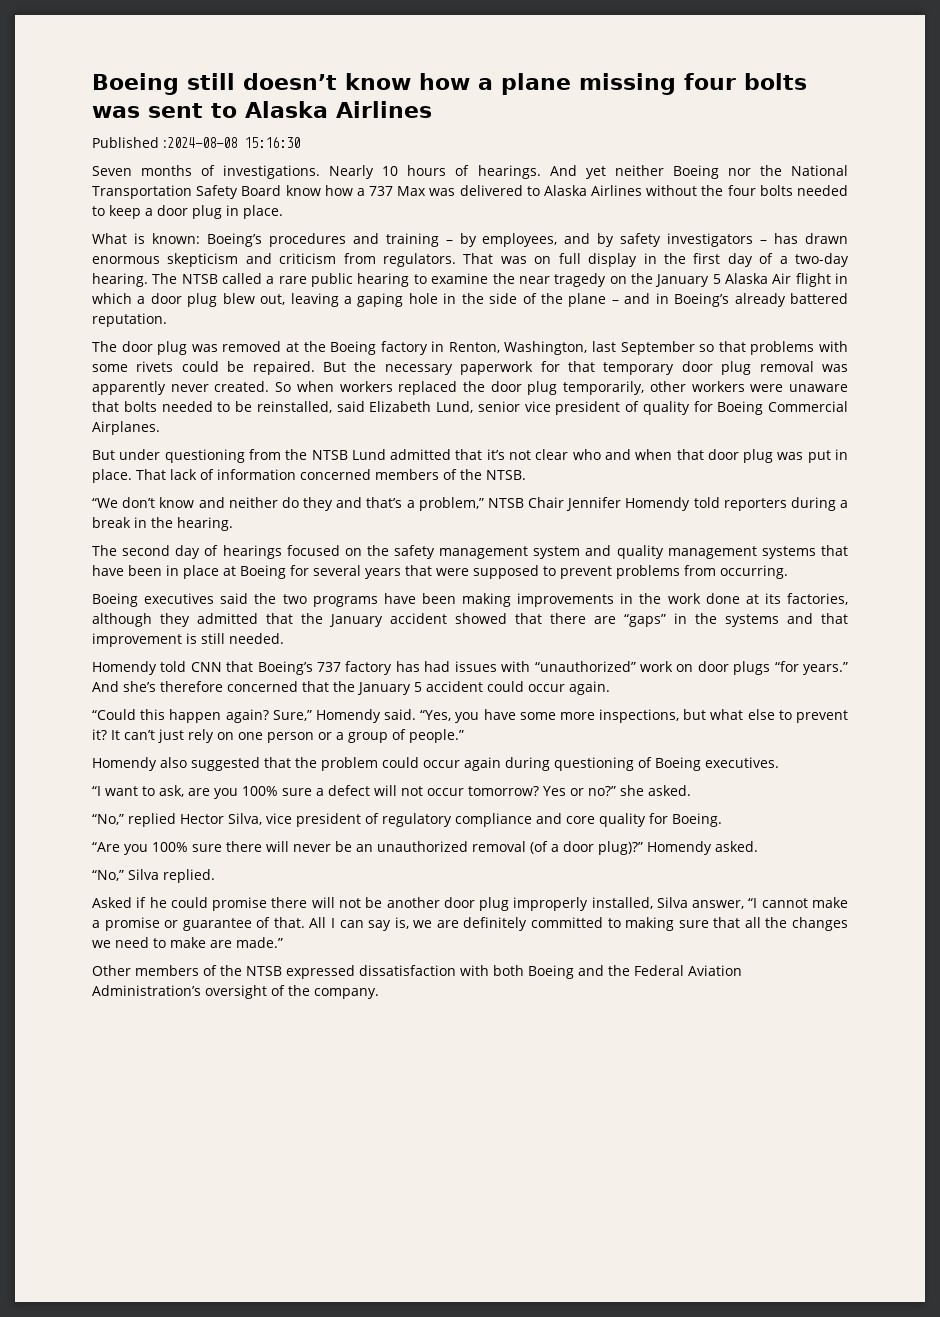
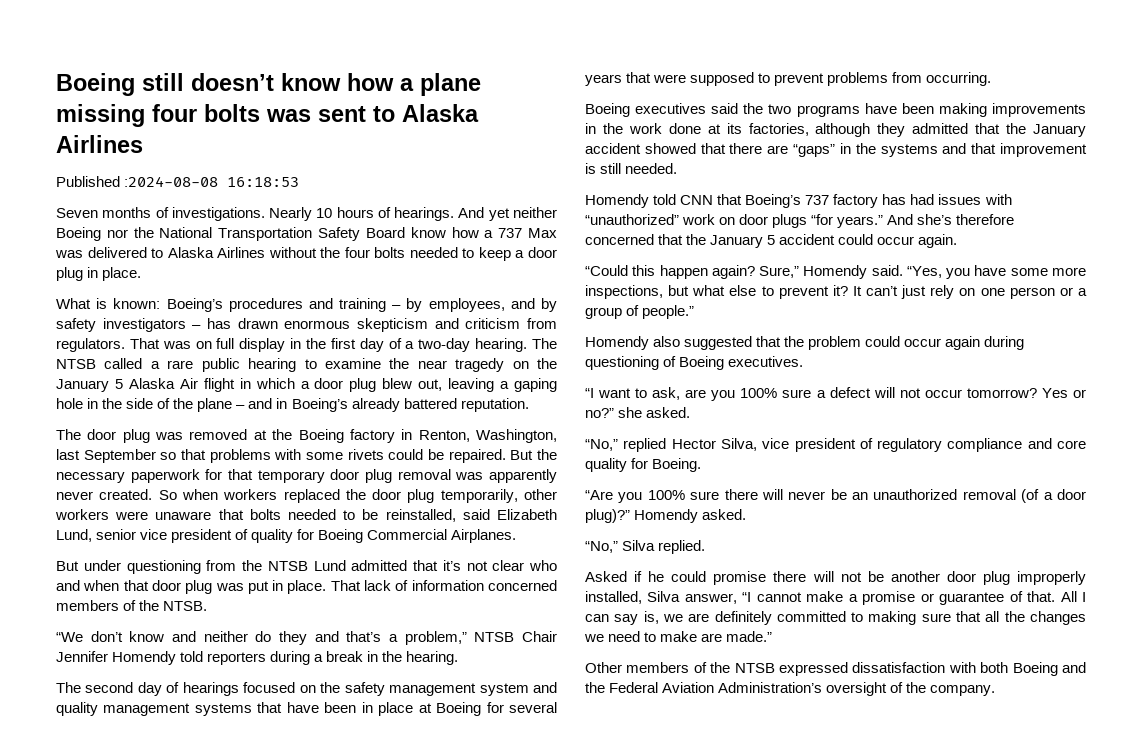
[244,137,300,148] 15:16:30 -> [227,177,300,187] 16:18:53

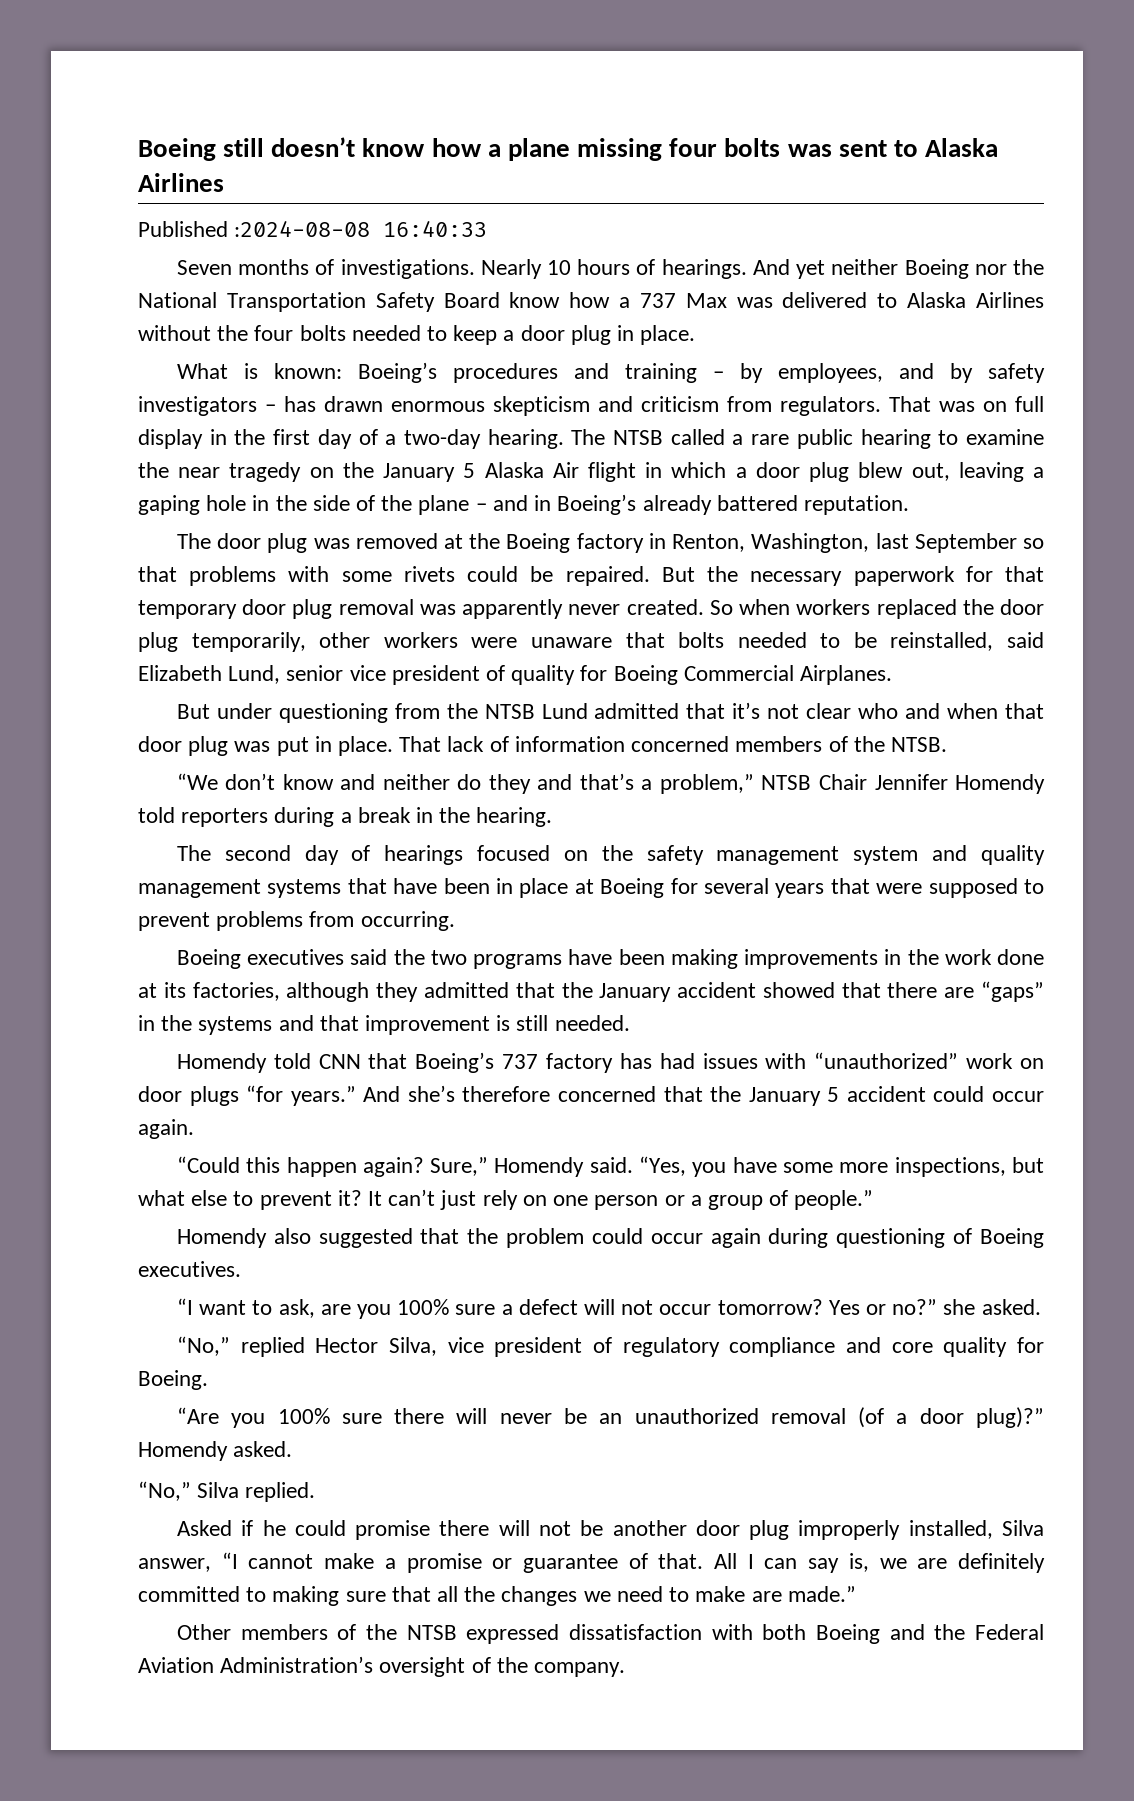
[227,177,300,187] 16:18:53 -> [383,221,488,237] 16:40:33

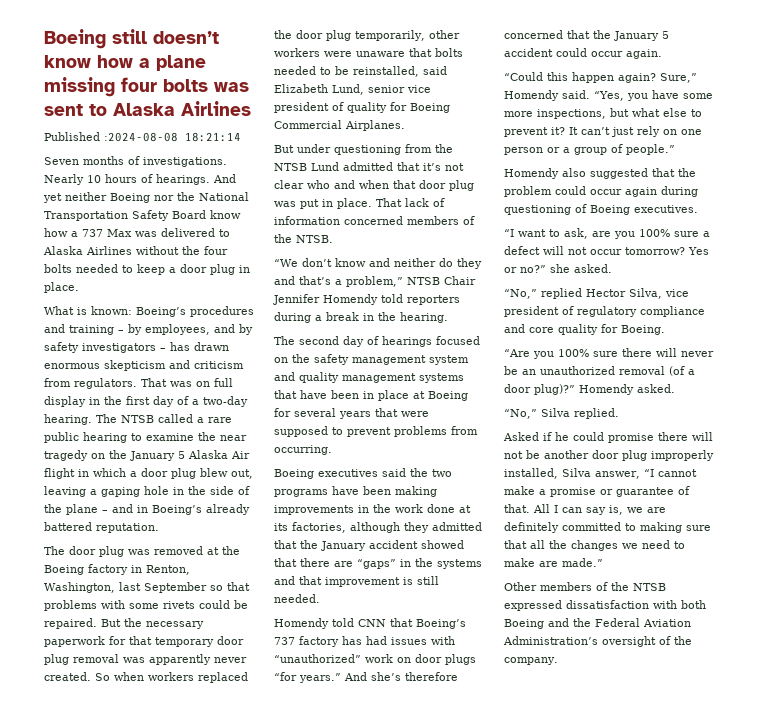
[383,221,488,237] 16:40:33 -> [185,132,241,142] 18:21:14

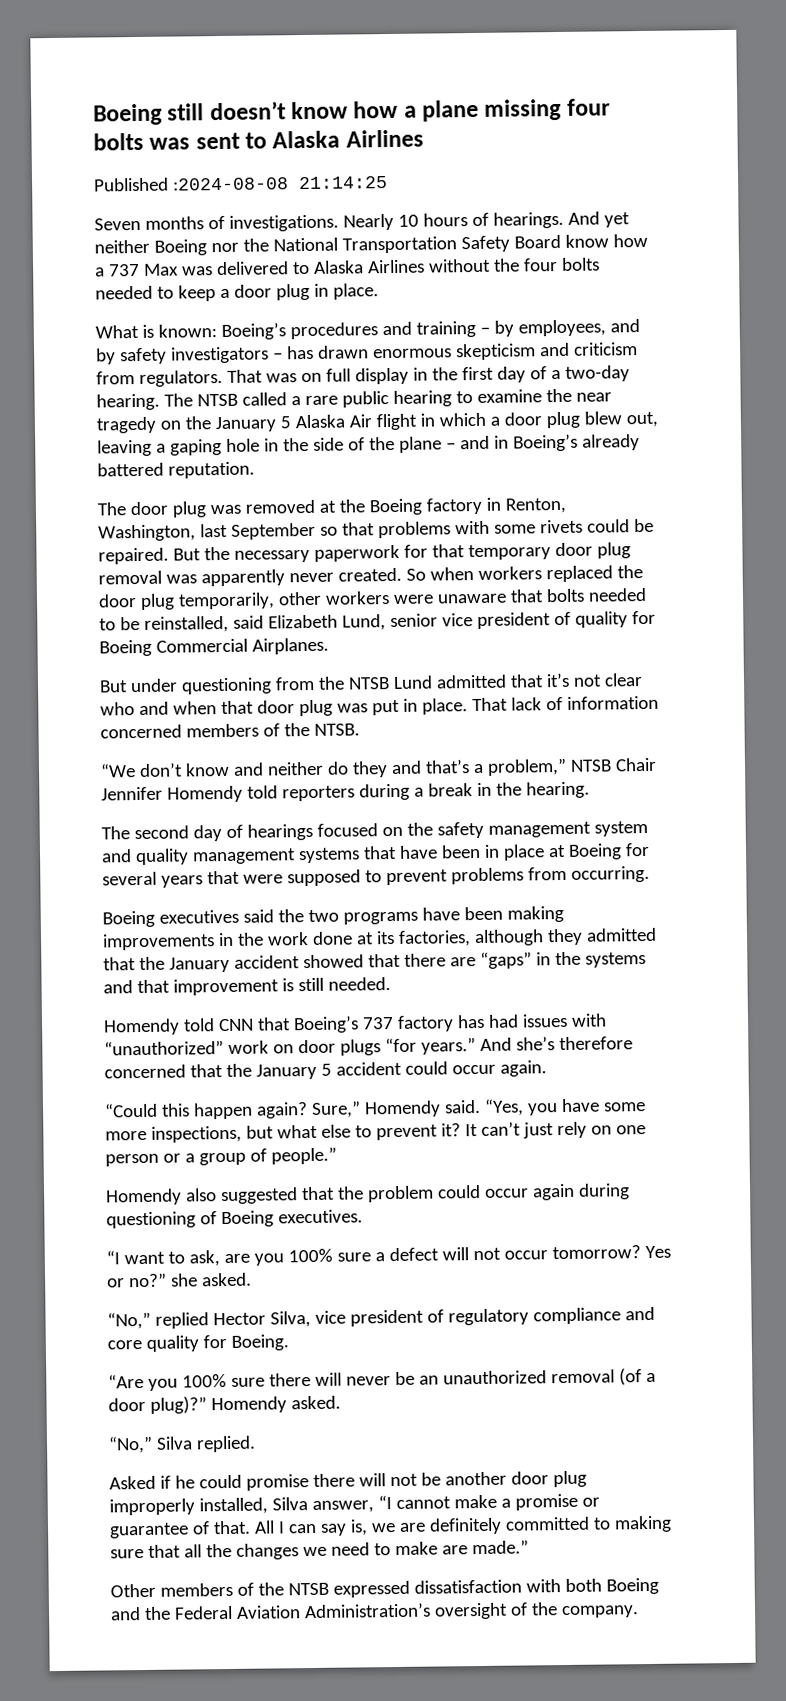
[185,132,241,142] 18:21:14 -> [298,176,388,190] 21:14:25

